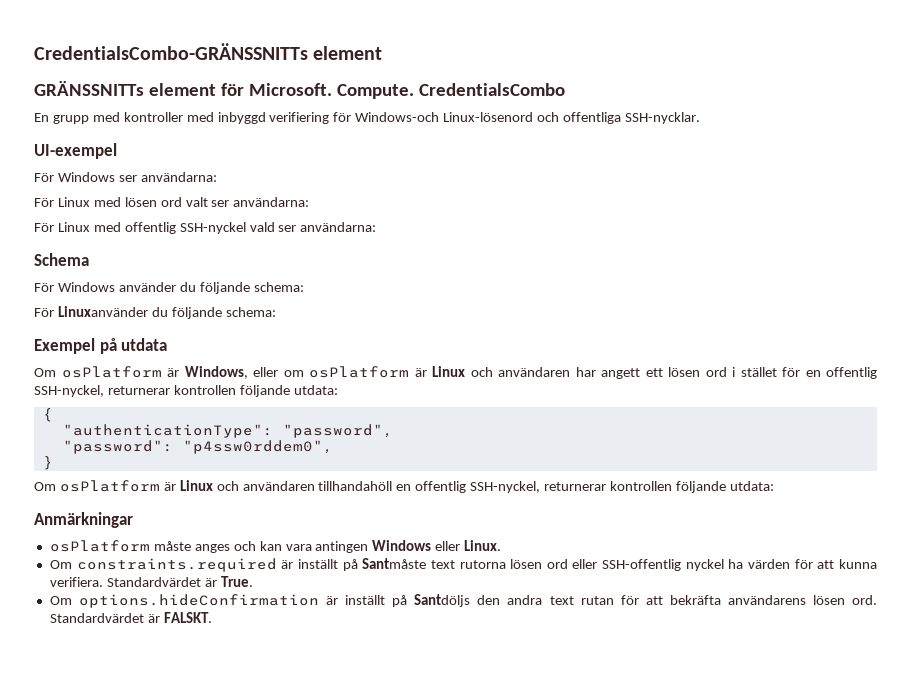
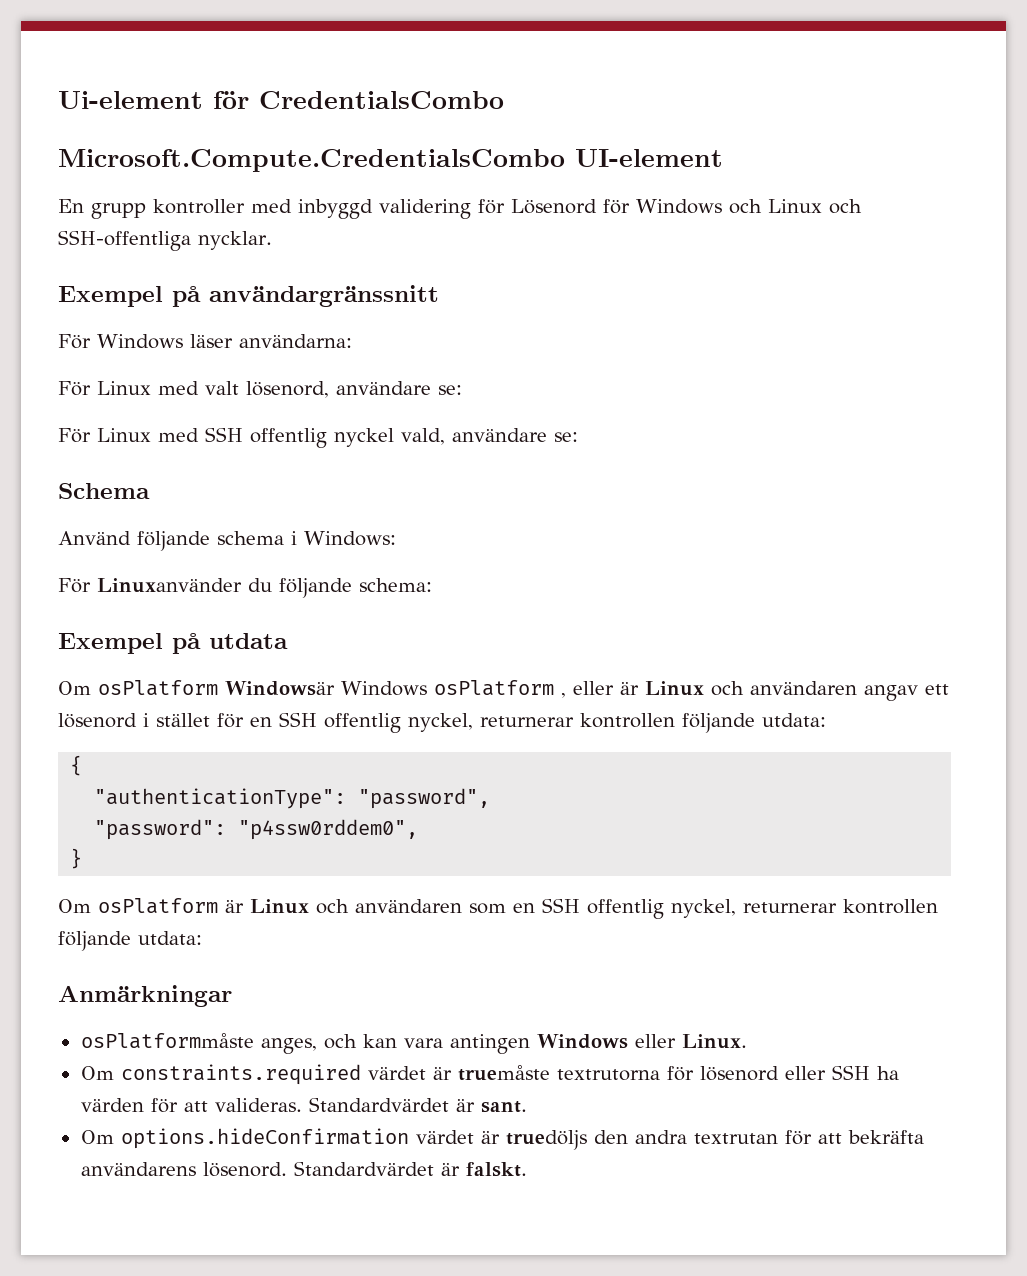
[34,43,383,60] [34,81,565,99] CredentialsCombo-GRÄNSSNITTs element // GRÄNSSNITTs element för Microsoft. Compute. CredentialsCombo -> [58,91,504,109] [58,149,723,172] Ui-element för CredentialsCombo // Microsoft.Compute.CredentialsCombo UI-element
[92,112,120,122] med -> (146, 211) none
[269,112,700,124] [34,143,117,159] [34,172,217,182] [34,197,310,207] [34,222,377,234] [34,253,89,266] [34,282,304,294] verifiering för Windows-och Linux-lösenord och offentliga SSH-nycklar. // UI-exempel // För Windows ser användarna: // För Linux med lösen ord valt ser användarna: // För Linux med offentlig SSH-nyckel vald ser användarna: // Schema // För Windows använder du följande schema: -> [379,199,862,219] [58,230,272,251] [58,285,439,307] [58,334,352,349] [58,381,462,398] [58,427,578,448] [58,483,150,499] [58,531,396,551] validering för Lösenord för Windows och Linux och SSH-offentliga nycklar. // Exempel på användargränssnitt // För Windows läser användarna: // För Linux med valt lösenord, användare se: // För Linux med SSH offentlig nyckel vald, användare se: // Schema // Använd följande schema i Windows:
[167,366,727,379] är Windows, eller om osPlatform är Linux och användaren har angett ett lösen ord -> [225,680,949,701] [58,713,137,728] Windowsär Windows osPlatform , eller är Linux och användaren angav ett lösenord
[826,367,877,379] [34,385,104,397] offentlig SSH-nyckel, -> [279,712,473,733] SSH offentlig nyckel,
[318,481,541,493] tillhandahöll en offentlig SSH-nyckel, -> [469,898,736,919] som en SSH offentlig nyckel,
[49,540,230,553] osPlatform måste anges -> [80,1033,317,1054] osPlatformmåste anges,
[281,558,724,571] är inställt på Santmåste text rutorna lösen ord eller SSH-offentlig nyckel -> [367,1065,870,1081] värdet är truemåste textrutorna för lösenord eller SSH
[838,559,877,569] [49,576,253,587] kunna verifiera. Standardvärdet är True. -> [214,1097,527,1113] valideras. Standardvärdet är sant.
[326,594,614,607] är inställt på Santdöljs den andra text rutan -> [415,1130,778,1150] värdet är truedöljs den andra textrutan
[812,595,878,605] [49,612,212,623] lösen ord. Standardvärdet är FALSKT. -> [202,1161,527,1177] lösenord. Standardvärdet är falskt.

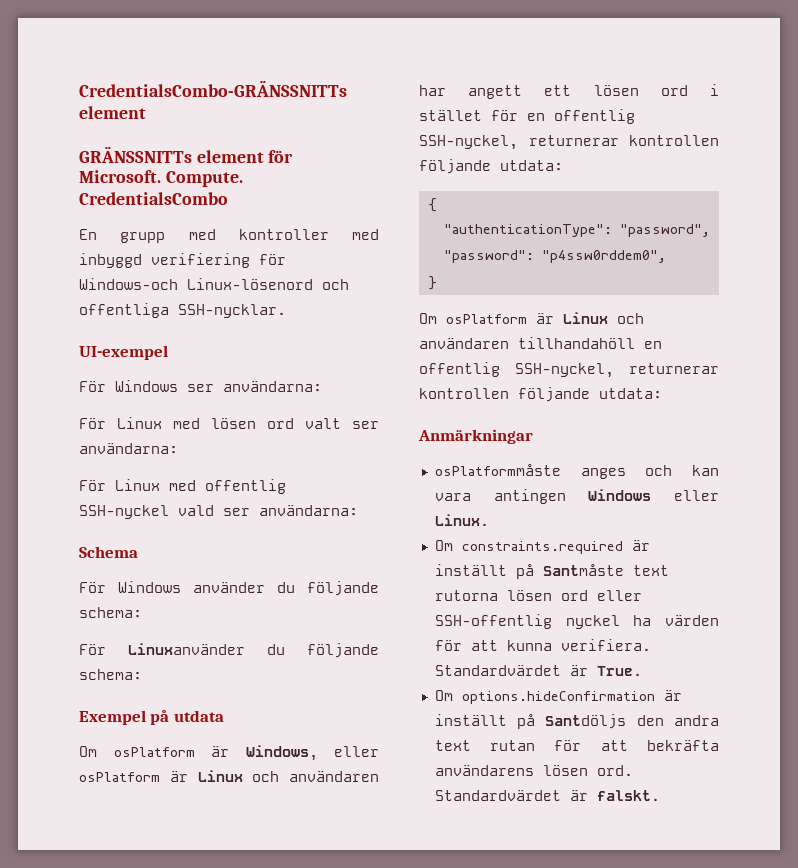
[58,91,249,109] Ui-element för -> [79,80,347,97] [79,106,146,119] [79,146,294,163] [79,170,243,187] CredentialsCombo-GRÄNSSNITTs element // GRÄNSSNITTs element för Microsoft. Compute.
[58,149,723,172] // Microsoft.Compute.CredentialsCombo UI-element -> (228, 198) none
(146, 211) none -> [188,229,216,240] med
[379,199,862,219] [58,230,272,251] [58,285,439,307] [58,334,352,349] [58,381,462,398] [58,427,578,448] [58,483,150,499] [58,531,396,551] validering för Lösenord för Windows och Linux och SSH-offentliga nycklar. // Exempel på användargränssnitt // För Windows läser användarna: // För Linux med valt lösenord, användare se: // För Linux med SSH offentlig nyckel vald, användare se: // Schema // Använd följande schema i Windows: -> [151,253,286,268] [79,278,349,290] [79,303,286,318] [79,345,168,360] [79,380,322,392] [79,417,379,429] [79,443,178,454] [79,479,286,494] [79,505,358,519] [79,546,138,558] [79,581,379,596] [79,607,142,618] verifiering för Windows-och Linux-lösenord och offentliga SSH-nycklar. // UI-exempel // För Windows ser användarna: // För Linux med lösen ord valt ser användarna: // För Linux med offentlig SSH-nyckel vald ser användarna: // Schema // För Windows använder du följande schema:
[225,680,949,701] [58,713,137,728] Windowsär Windows osPlatform , eller är Linux och användaren angav ett lösenord -> [211,745,379,761] [79,770,379,782] [419,85,688,99] är Windows, eller osPlatform är Linux och användaren har angett ett lösen ord
[279,712,473,733] SSH offentlig nyckel, -> [554,109,635,124] [419,135,518,150] offentlig SSH-nyckel,
[469,898,736,919] som en SSH offentlig nyckel, -> [518,337,662,349] [419,362,614,378] tillhandahöll en offentlig SSH-nyckel,
[260,1038,317,1054] anges, -> [580,468,626,479] anges
[367,1065,870,1081] värdet är truemåste textrutorna för lösenord eller SSH -> [631,540,650,551] [434,564,669,579] [434,590,642,601] [434,614,620,629] är inställt på Santmåste text rutorna lösen ord eller SSH-offentlig nyckel
[214,1097,527,1113] valideras. Standardvärdet är sant. -> [506,639,651,651] [434,665,642,676] kunna verifiera. Standardvärdet är True.
[415,1130,778,1150] värdet är truedöljs den andra textrutan -> [663,690,682,701] [434,714,719,729] [434,740,536,751] är inställt på Santdöljs den andra text rutan
[202,1162,287,1177] lösenord. -> [542,765,633,776] lösen ord.

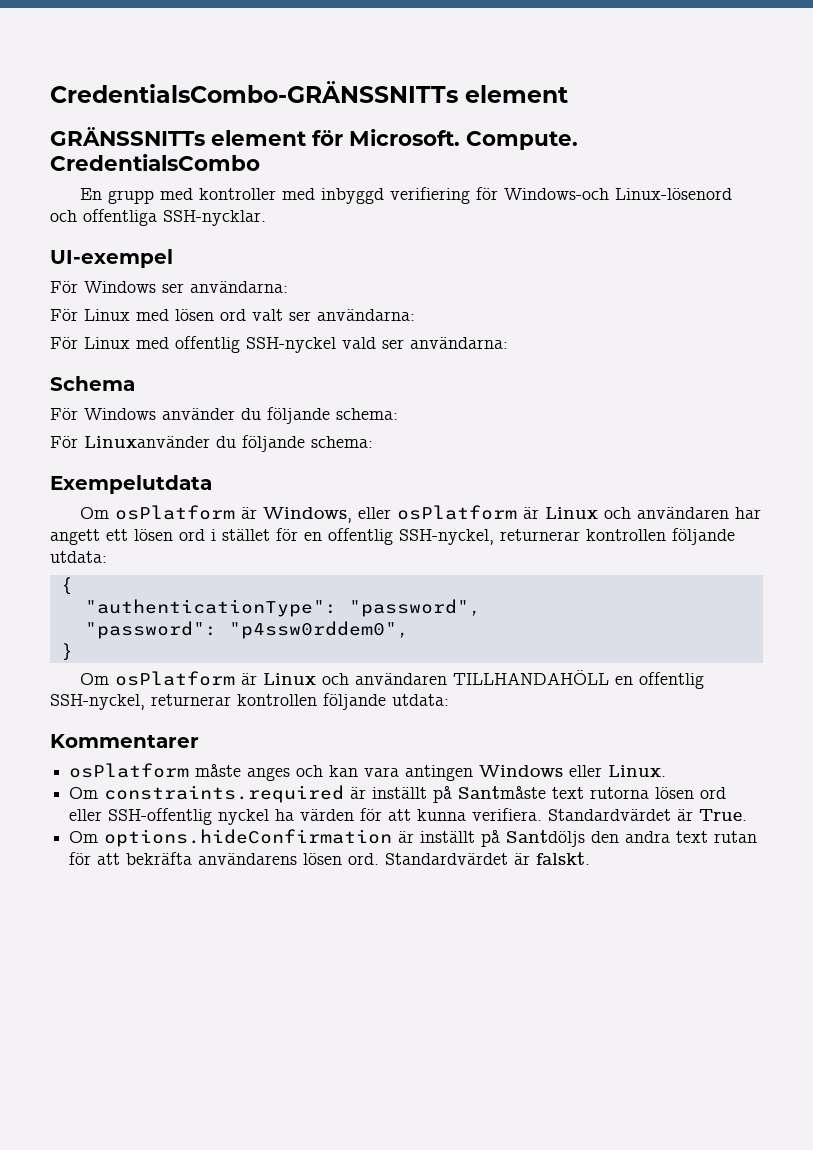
[79,710,224,725] Exempel på utdata -> [50,475,212,494] Exempelutdata
[518,337,662,349] [419,362,719,378] [419,387,662,402] [418,429,533,444] [434,464,561,476] tillhandahöll en offentlig SSH-nyckel, returnerar kontrollen följande utdata: // Anmärkningar // osPlatformmåste -> [452,670,704,689] [50,693,449,710] [50,734,199,748] [69,763,242,778] TILLHANDAHÖLL en offentlig SSH-nyckel, returnerar kontrollen följande utdata: // Kommentarer // osPlatform måste

